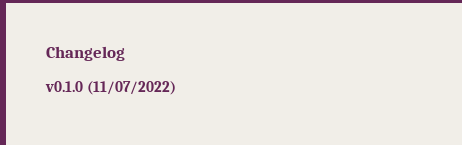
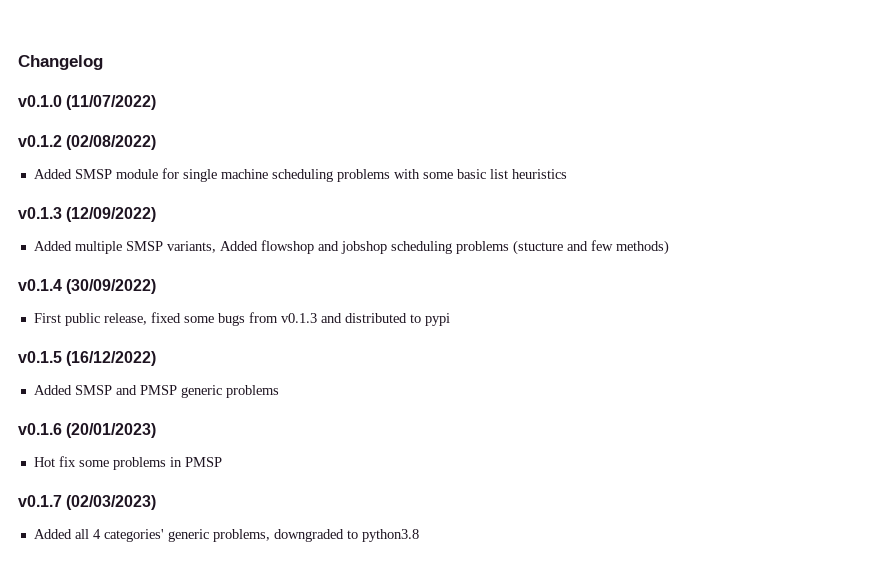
(177, 88) none -> [18,135,157,150] [33,168,567,182] [18,207,157,222] [33,240,669,255] [18,279,157,294] [33,312,450,326] [18,351,157,366] [33,385,279,398] [18,423,157,438] [33,456,222,470] [18,495,157,510] [33,529,419,542] // v0.1.2 (02/08/2022) // Added SMSP module for single machine scheduling problems with some basic list heuristics // v0.1.3 (12/09/2022) // Added multiple SMSP variants, Added flowshop and jobshop scheduling problems (stucture and few methods) // v0.1.4 (30/09/2022) // First public release, fixed some bugs from v0.1.3 and distributed to pypi // v0.1.5 (16/12/2022) // Added SMSP and PMSP generic problems // v0.1.6 (20/01/2023) // Hot fix some problems in PMSP // v0.1.7 (02/03/2023) // Added all 4 categories' generic problems, downgraded to python3.8

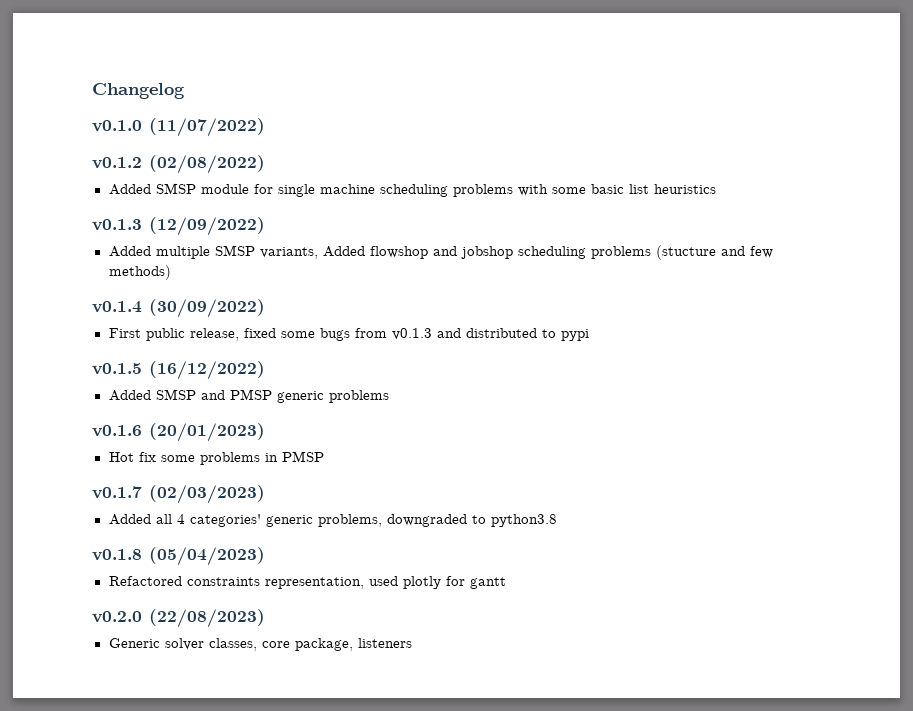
(419, 535) none -> [92,547,265,566] [108,576,506,589] [92,609,265,628] [108,638,412,651] // v0.1.8 (05/04/2023) // Refactored constraints representation, used plotly for gantt // v0.2.0 (22/08/2023) // Generic solver classes, core package, listeners

